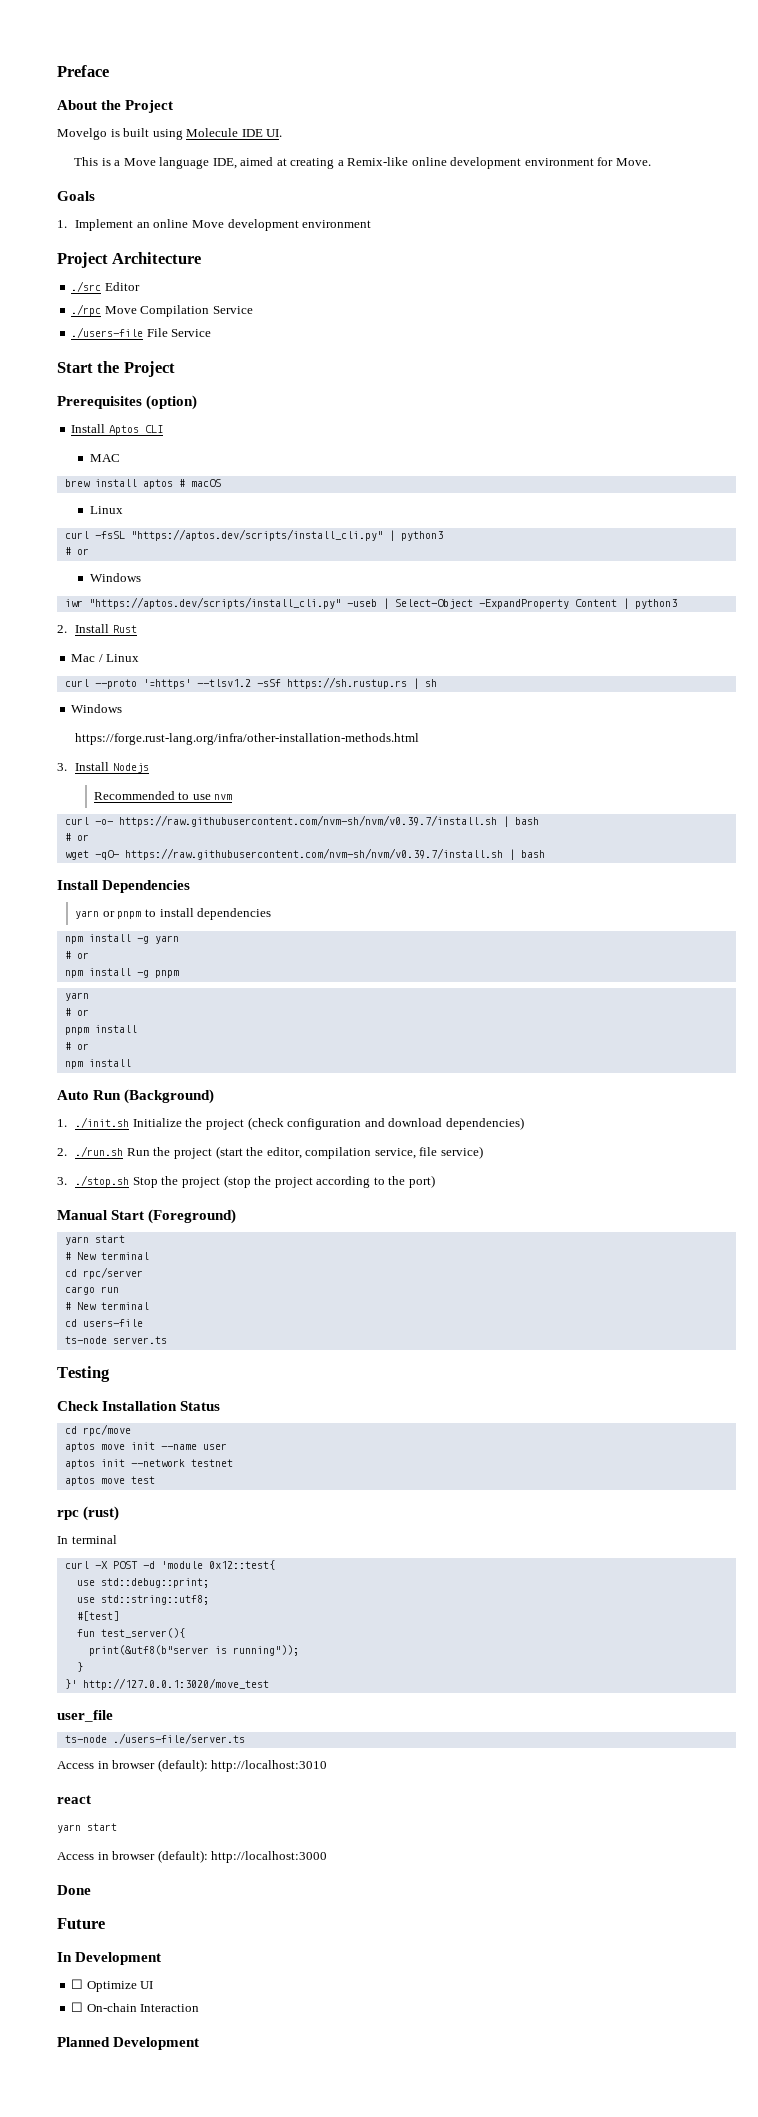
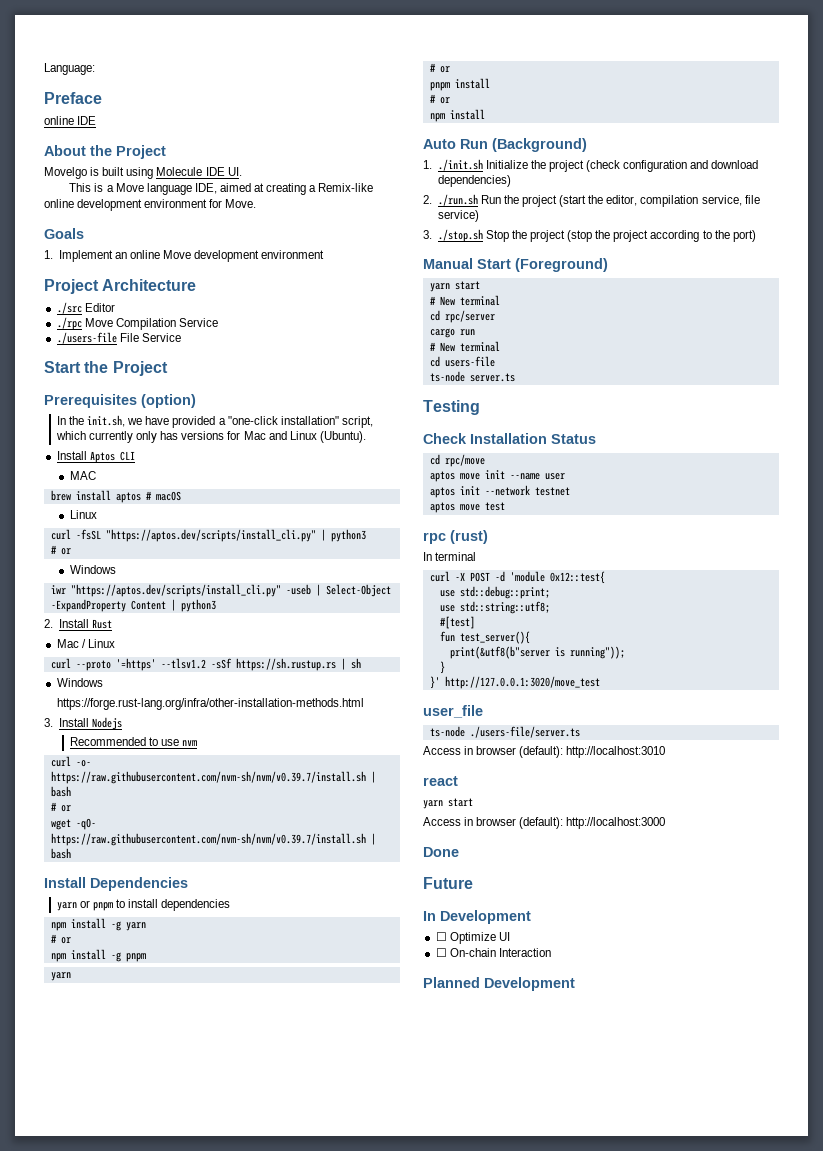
(57, 71) none -> [44,63,95,75] Language: //
(109, 71) none -> [44,116,97,125] // online IDE
(198, 402) none -> [56,415,373,428] [55,431,366,443] // In the init.sh, we have provided a "one-click installation" script, which currently only has versions for Mac and Linux (Ubuntu).

